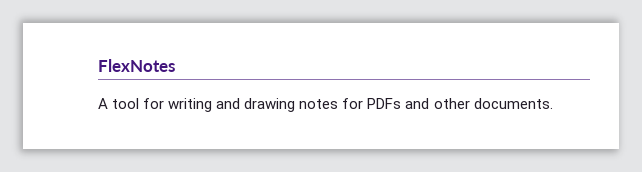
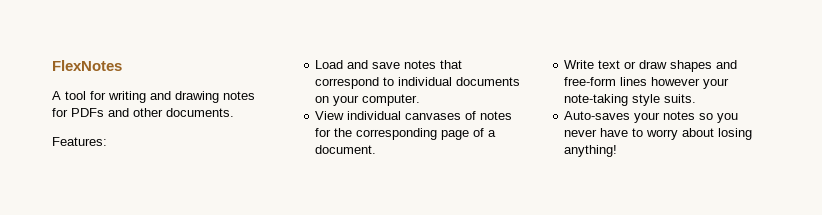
(553, 103) none -> [52,137,107,146] [315,60,463,69] [315,77,521,89] [315,94,421,106] [315,111,513,120] [315,128,497,140] [315,145,377,154] [564,60,738,72] [564,77,730,89] [564,94,697,106] [564,111,739,123] [564,128,753,140] [564,145,618,157] // Features: // Load and save notes that correspond to individual documents on your computer. // View individual canvases of notes for the corresponding page of a document. // Write text or draw shapes and free-form lines however your note-taking style suits. // Auto-saves your notes so you never have to worry about losing anything!

